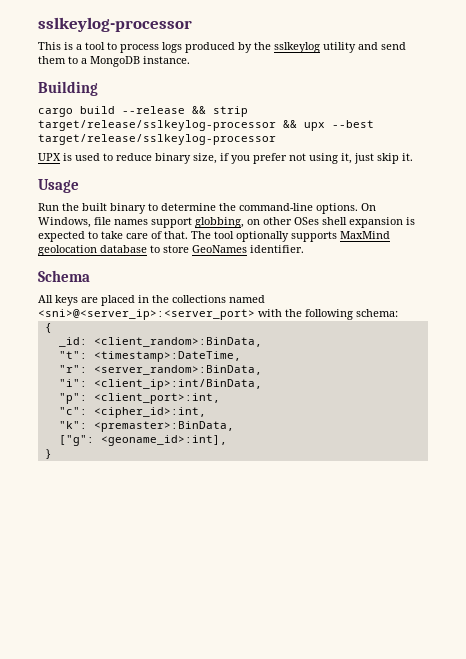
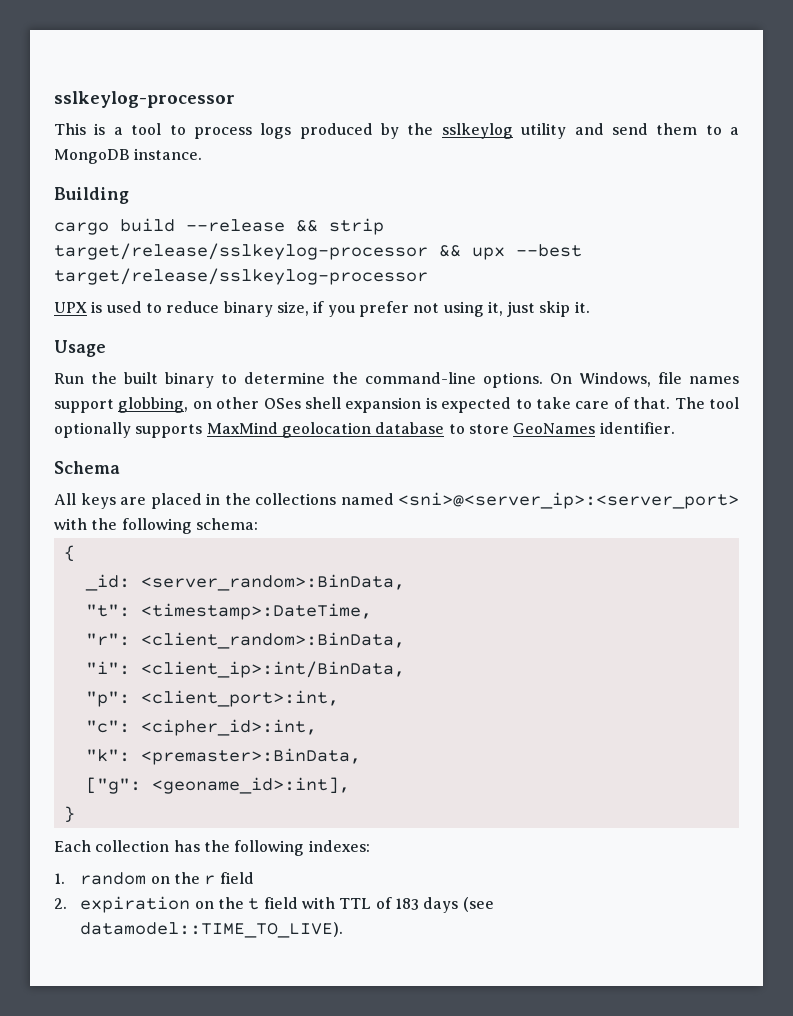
[93,337,262,347] <client_random>:BinData, -> [140,574,405,591] <server_random>:BinData,
[93,365,262,375] <server_random>:BinData, -> [140,632,405,649] <client_random>:BinData,
(52, 454) none -> [54,840,370,856] [54,872,254,885] [54,896,494,913] [80,922,344,938] // Each collection has the following indexes: // 1. random on the r field // 2. expiration on the t field with TTL of 183 days (see datamodel::TIME_TO_LIVE).

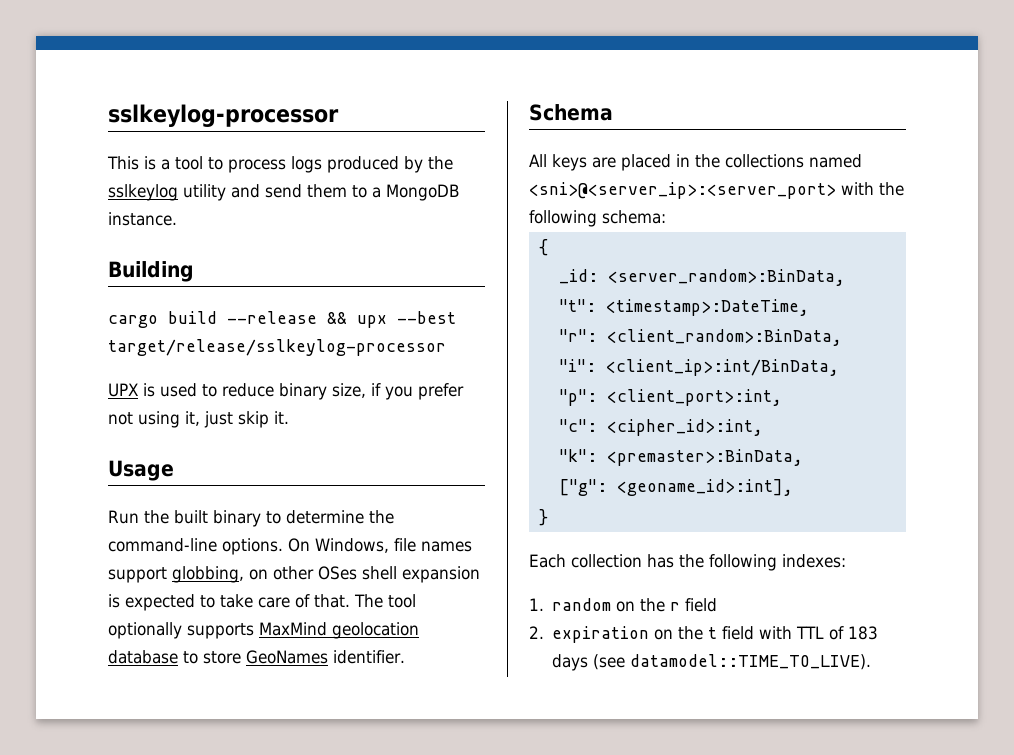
[329,218,384,235] [54,243,461,260] strip target/release/sslkeylog-processor && -> (347, 318) none

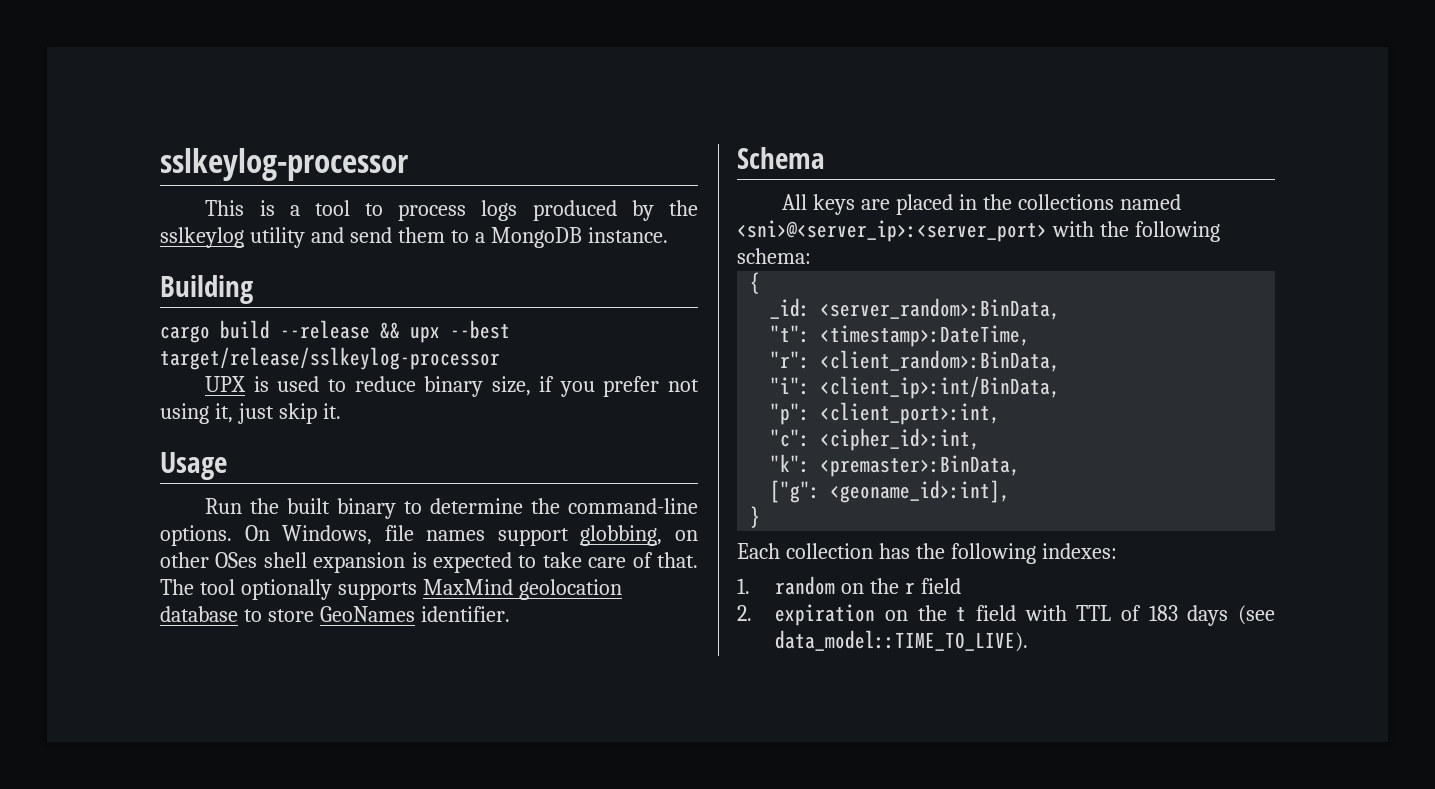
[630,654,872,670] datamodel::TIME_TO_LIVE). -> [775,630,1029,652] data_model::TIME_TO_LIVE).

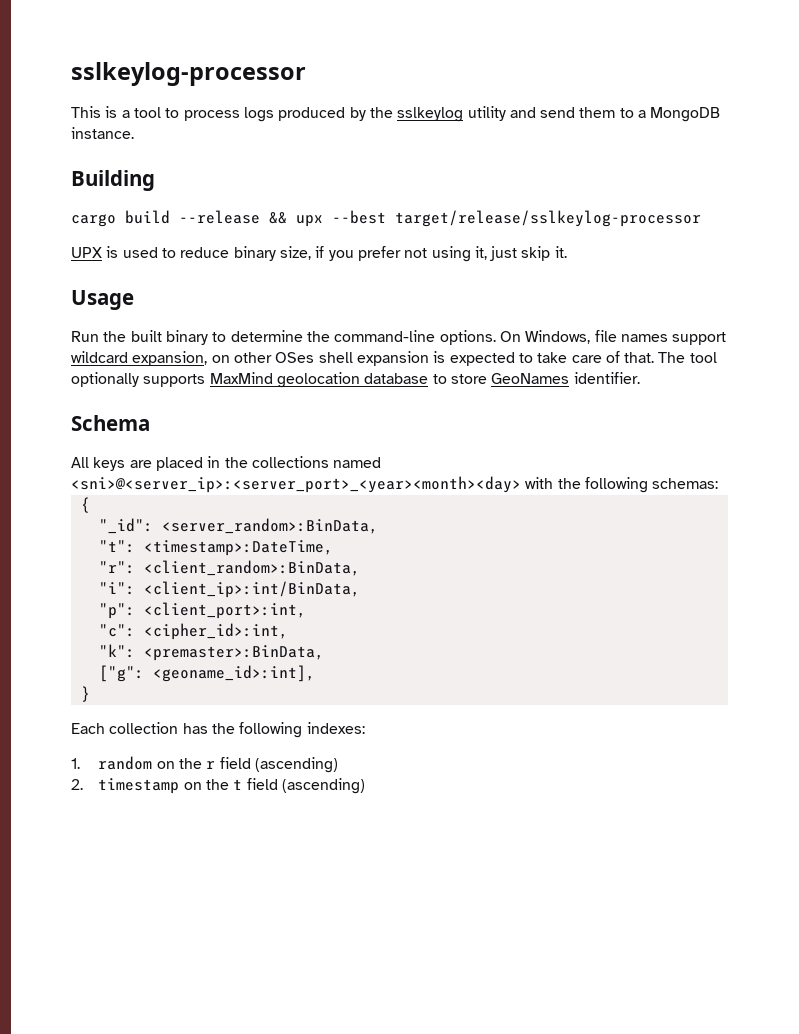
[580,525,663,546] globbing, -> [71,351,208,366] wildcard expansion,
[737,220,1047,242] <sni>@<server_ip>:<server_port> -> [71,476,521,493] <sni>@<server_ip>:<server_port>_<year><month><day>
[737,248,811,264] schema: -> [652,478,719,489] schemas:
[770,298,811,319] _id: -> [98,518,153,534] "_id":
(962, 586) none -> [254,757,338,773] (ascending)
[775,604,876,626] expiration -> [98,778,180,794] timestamp
[1024,605,1275,626] [775,630,1029,652] with TTL of 183 days (see data_model::TIME_TO_LIVE). -> [281,778,365,794] (ascending)

